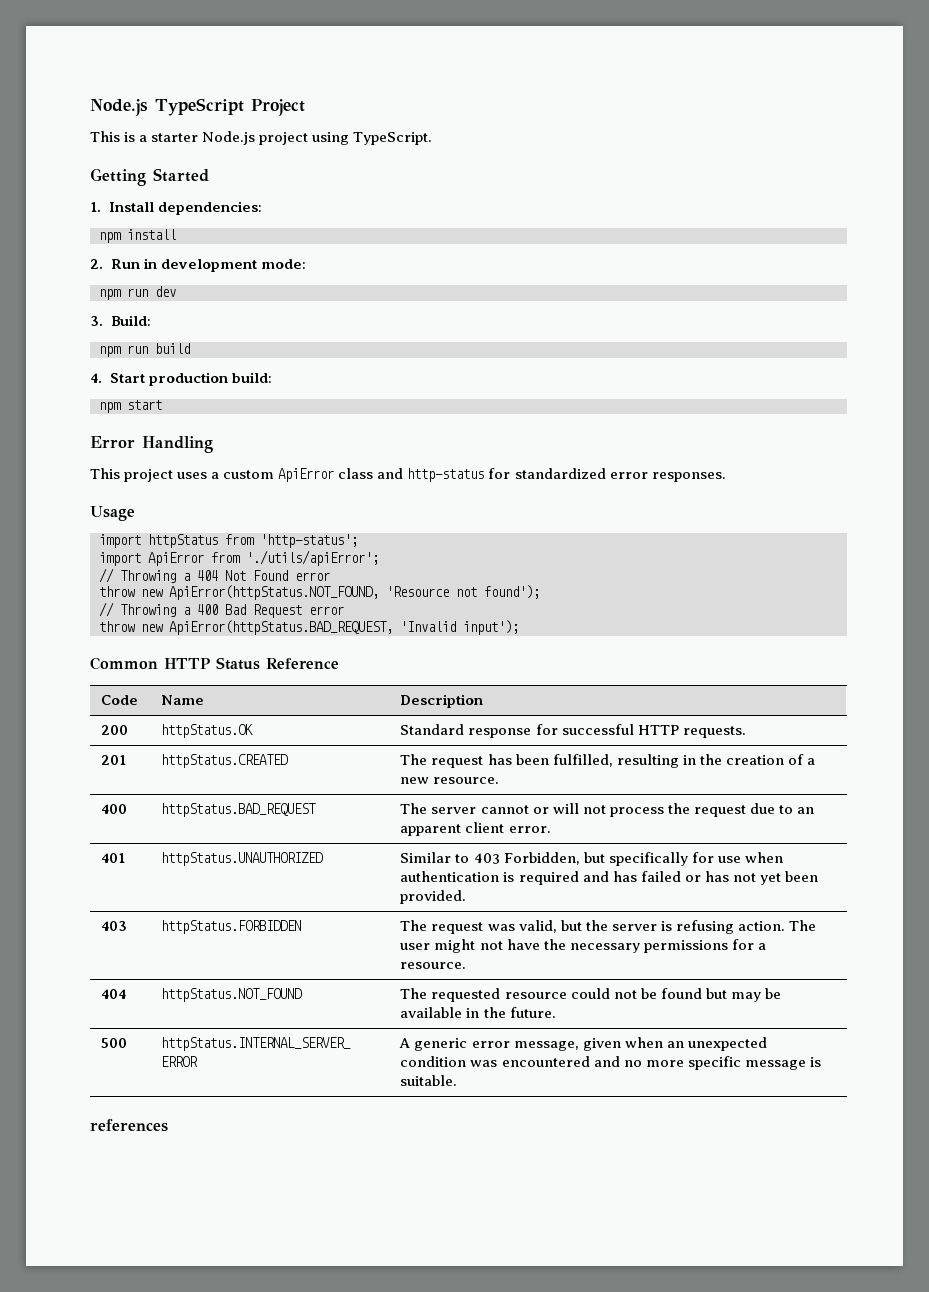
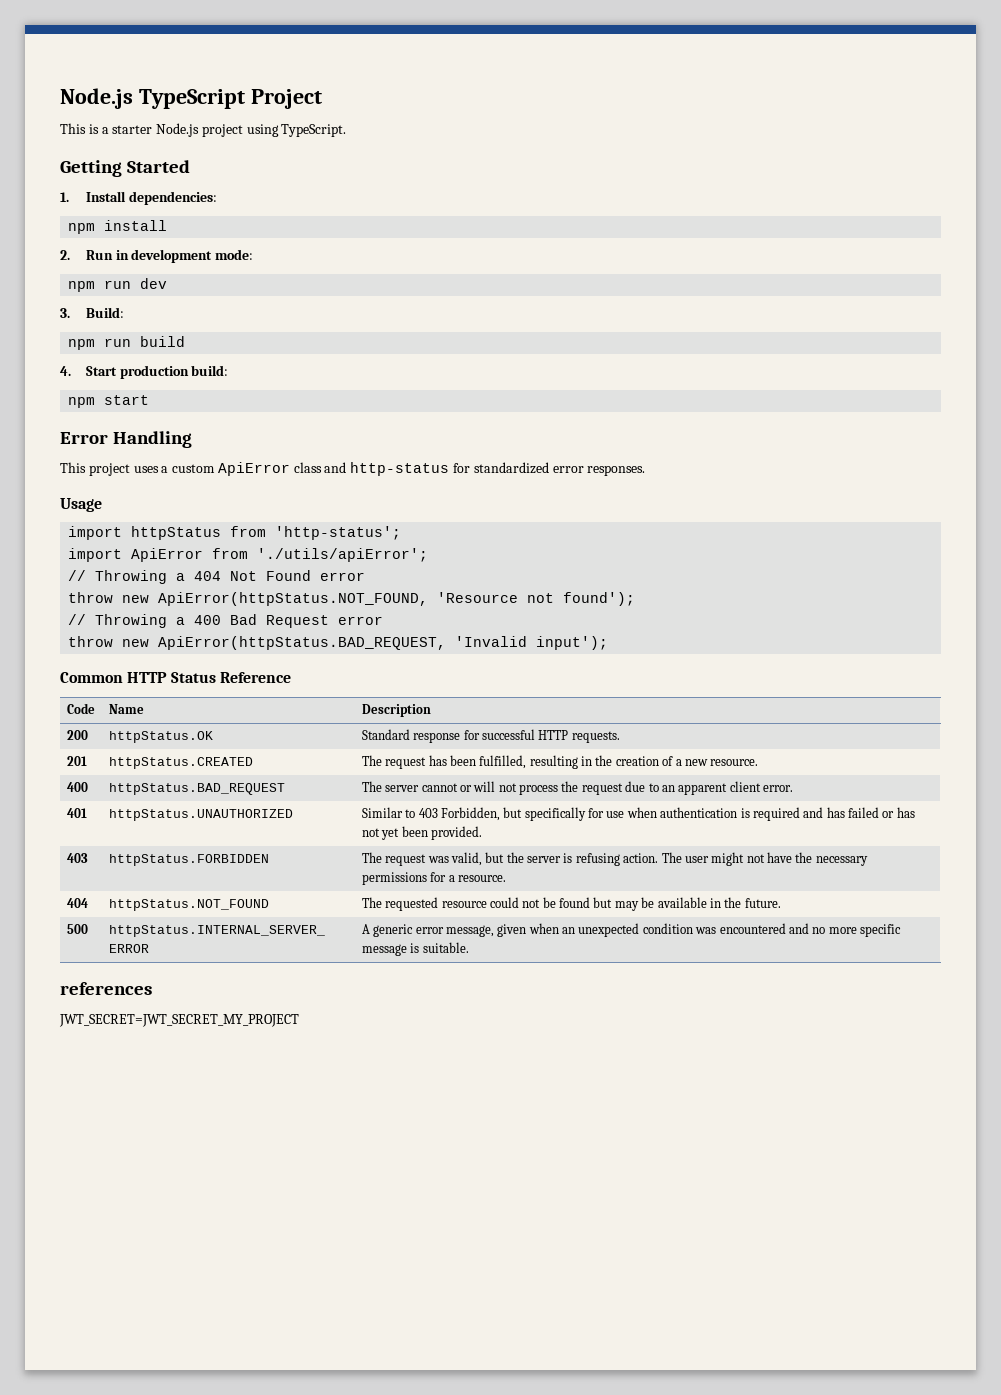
(168, 1125) none -> [59,1014,299,1027] // JWT_SECRET=JWT_SECRET_MY_PROJECT

